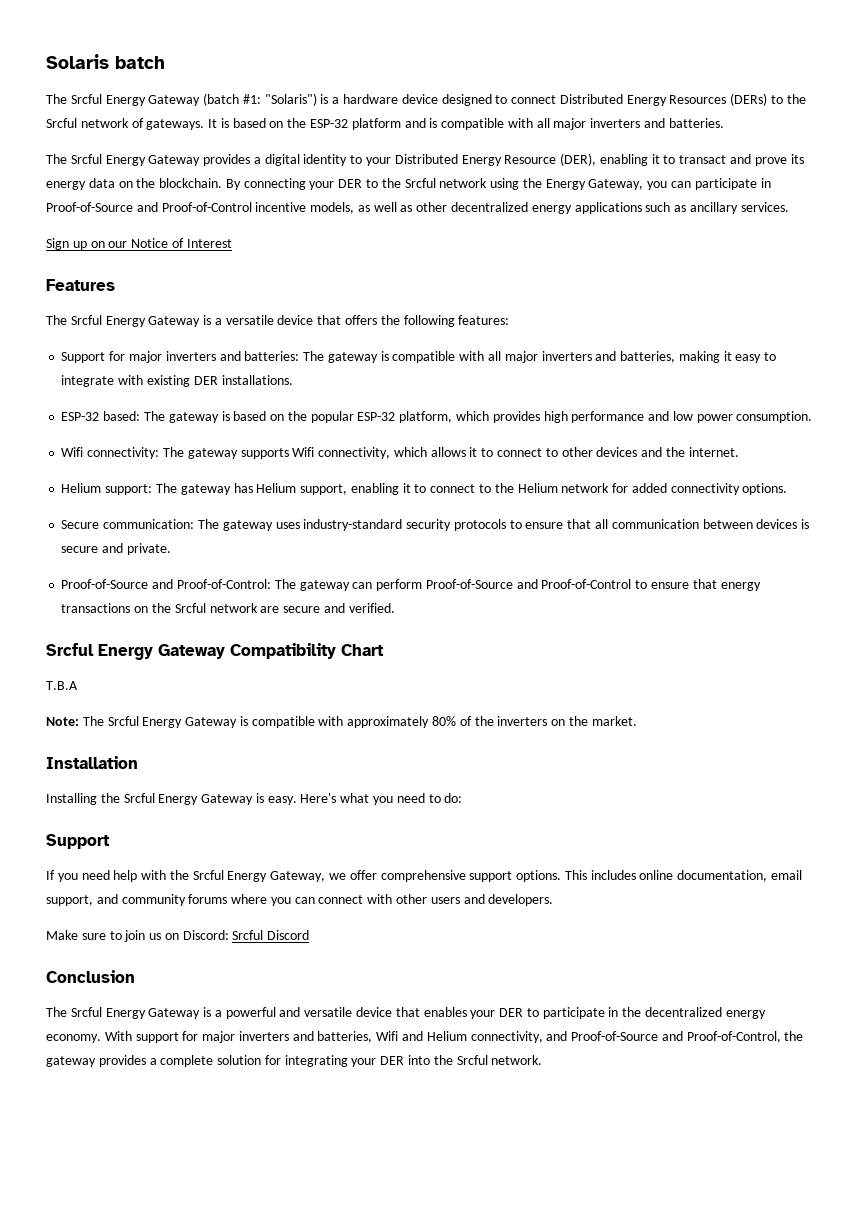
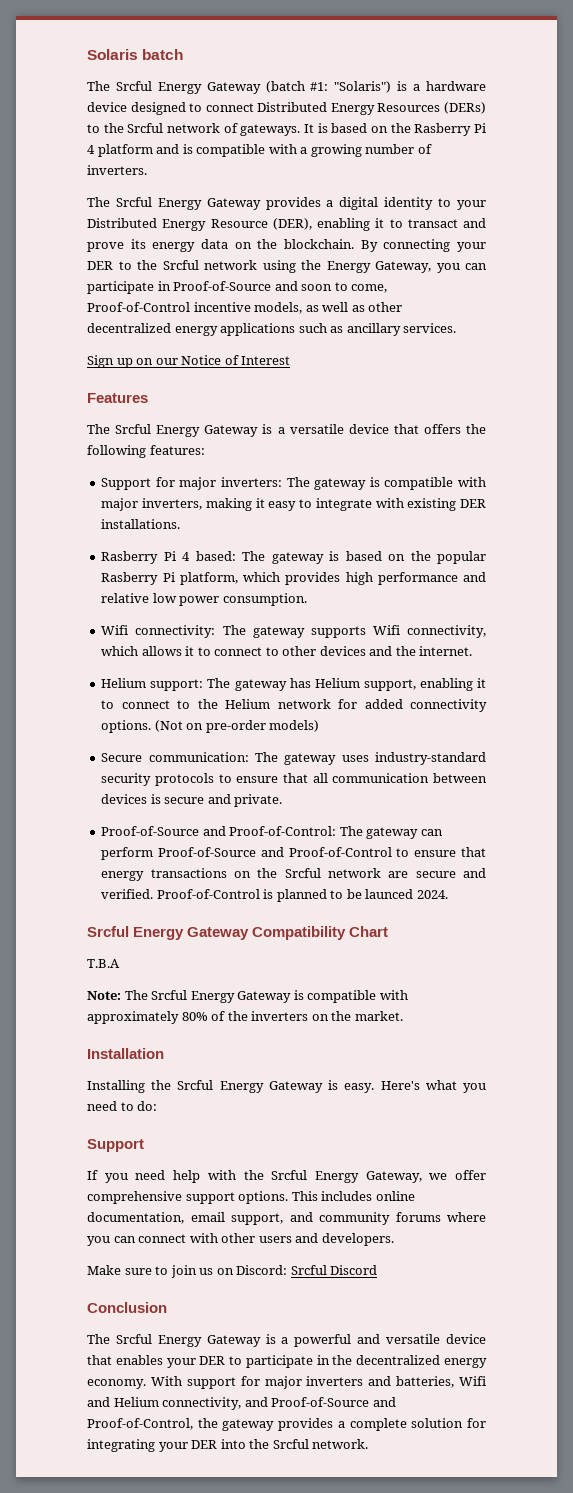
[310,119,349,128] ESP-32 -> [414,123,486,136] [87,145,95,154] Rasberry Pi 4
[536,118,724,130] all major inverters and batteries. -> [300,144,432,157] [87,165,147,175] a growing number of inverters.
(158, 207) none -> [301,282,388,293] soon to come,
[165,351,300,361] inverters and batteries: -> [221,477,283,487] inverters:
[487,351,676,363] all major inverters and batteries, -> [101,498,203,511] major inverters,
[61,412,100,421] ESP-32 -> [101,551,191,564] Rasberry Pi 4
[357,412,396,421] ESP-32 -> [101,572,175,585] Rasberry Pi
(670, 416) none -> [101,593,150,603] relative
(788, 489) none -> [154,720,320,733] (Not on pre-order models)
(395, 608) none -> [156,889,448,902] Proof-of-Control is planned to be launced 2024.

